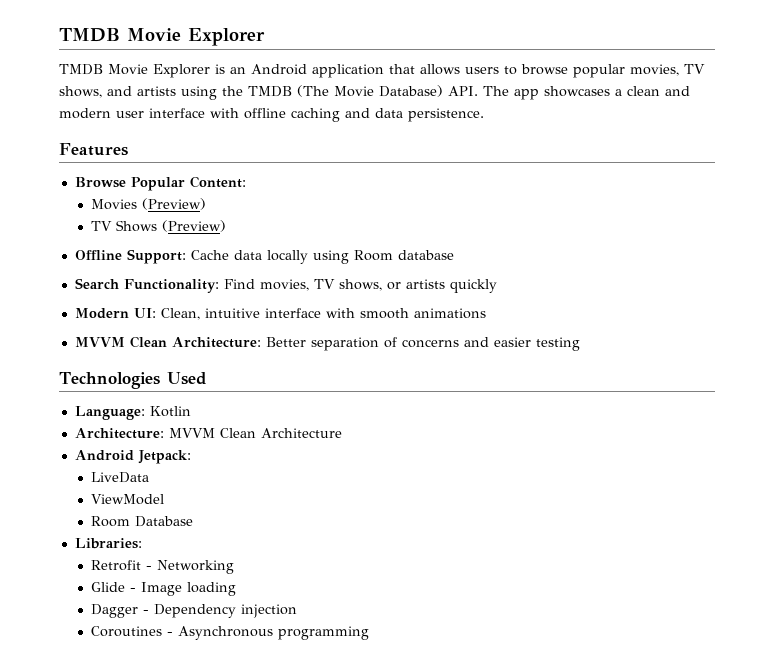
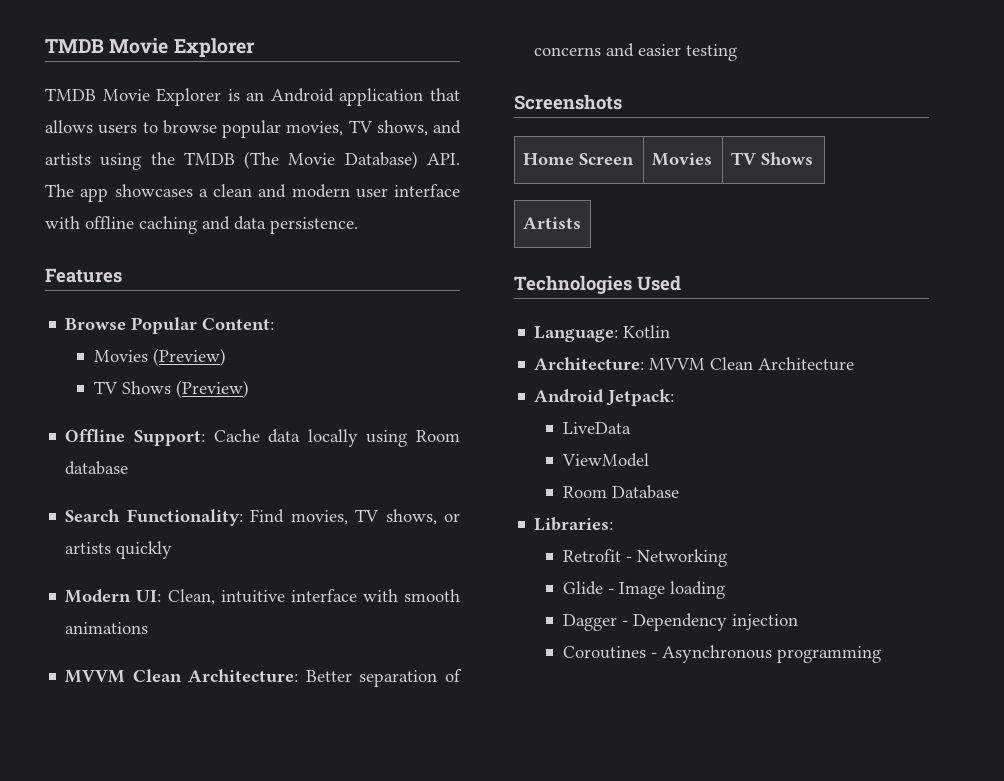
(580, 344) none -> [514,94,622,110] [522,153,634,165] [651,153,712,166] [730,152,813,165] [522,217,581,229] // Screenshots // Home Screen | Movies | TV Shows // Artists

